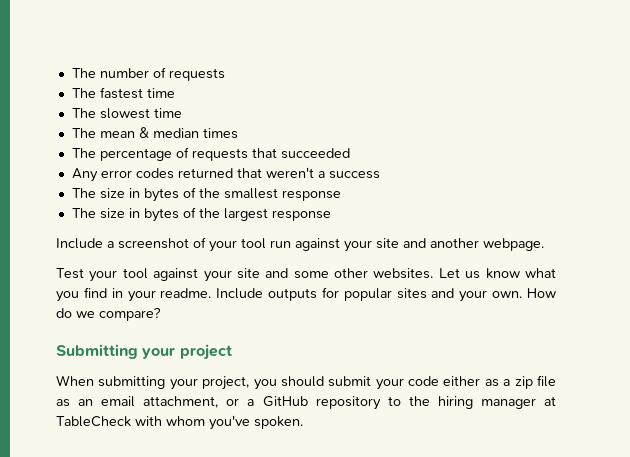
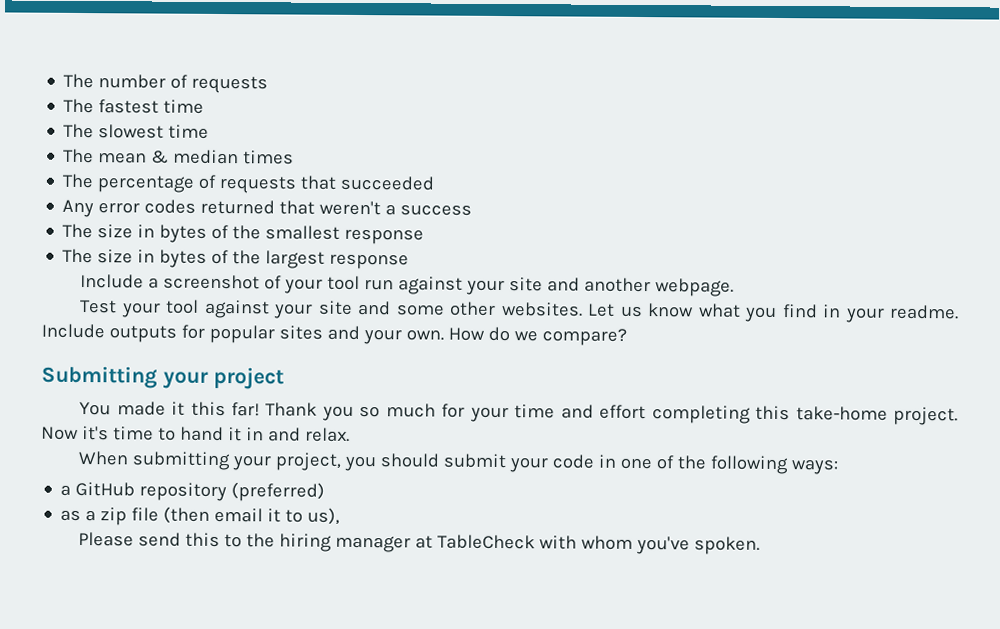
(232, 352) none -> [79,401,959,426] [41,426,350,442] // You made it this far! Thank you so much for your time and effort completing this take-home project. Now it's time to hand it in and relax.
[443,375,556,389] [56,396,381,410] either as a zip file as an email attachment, or a GitHub repository -> [598,454,839,475] [60,481,326,502] [60,506,341,526] [78,531,221,548] in one of the following ways: // a GitHub repository (preferred) // as a zip file (then email it to us), // Please send this

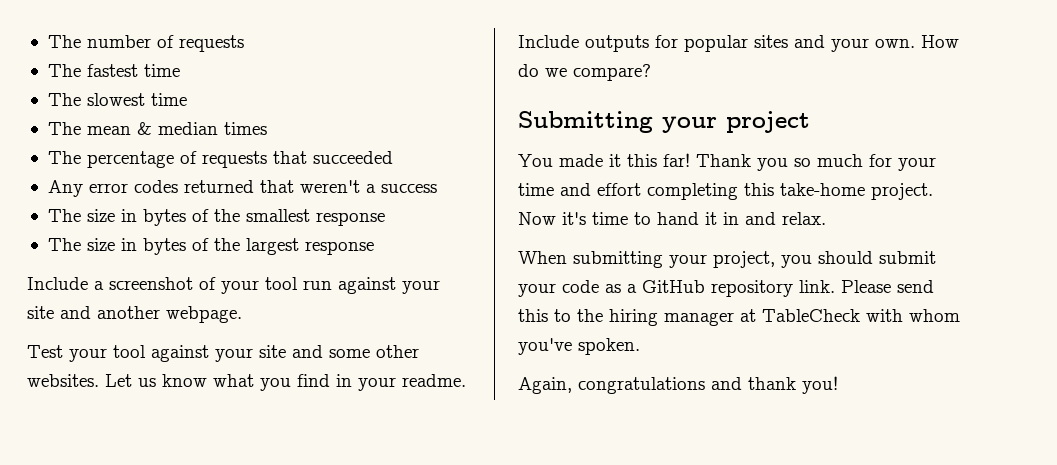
[598,454,839,475] [60,481,326,502] [60,506,341,526] in one of the following ways: // a GitHub repository (preferred) // as a zip file (then email it to us), // -> [605,280,835,297] as a GitHub repository link.
(761, 545) none -> [518,376,838,394] // Again, congratulations and thank you!

